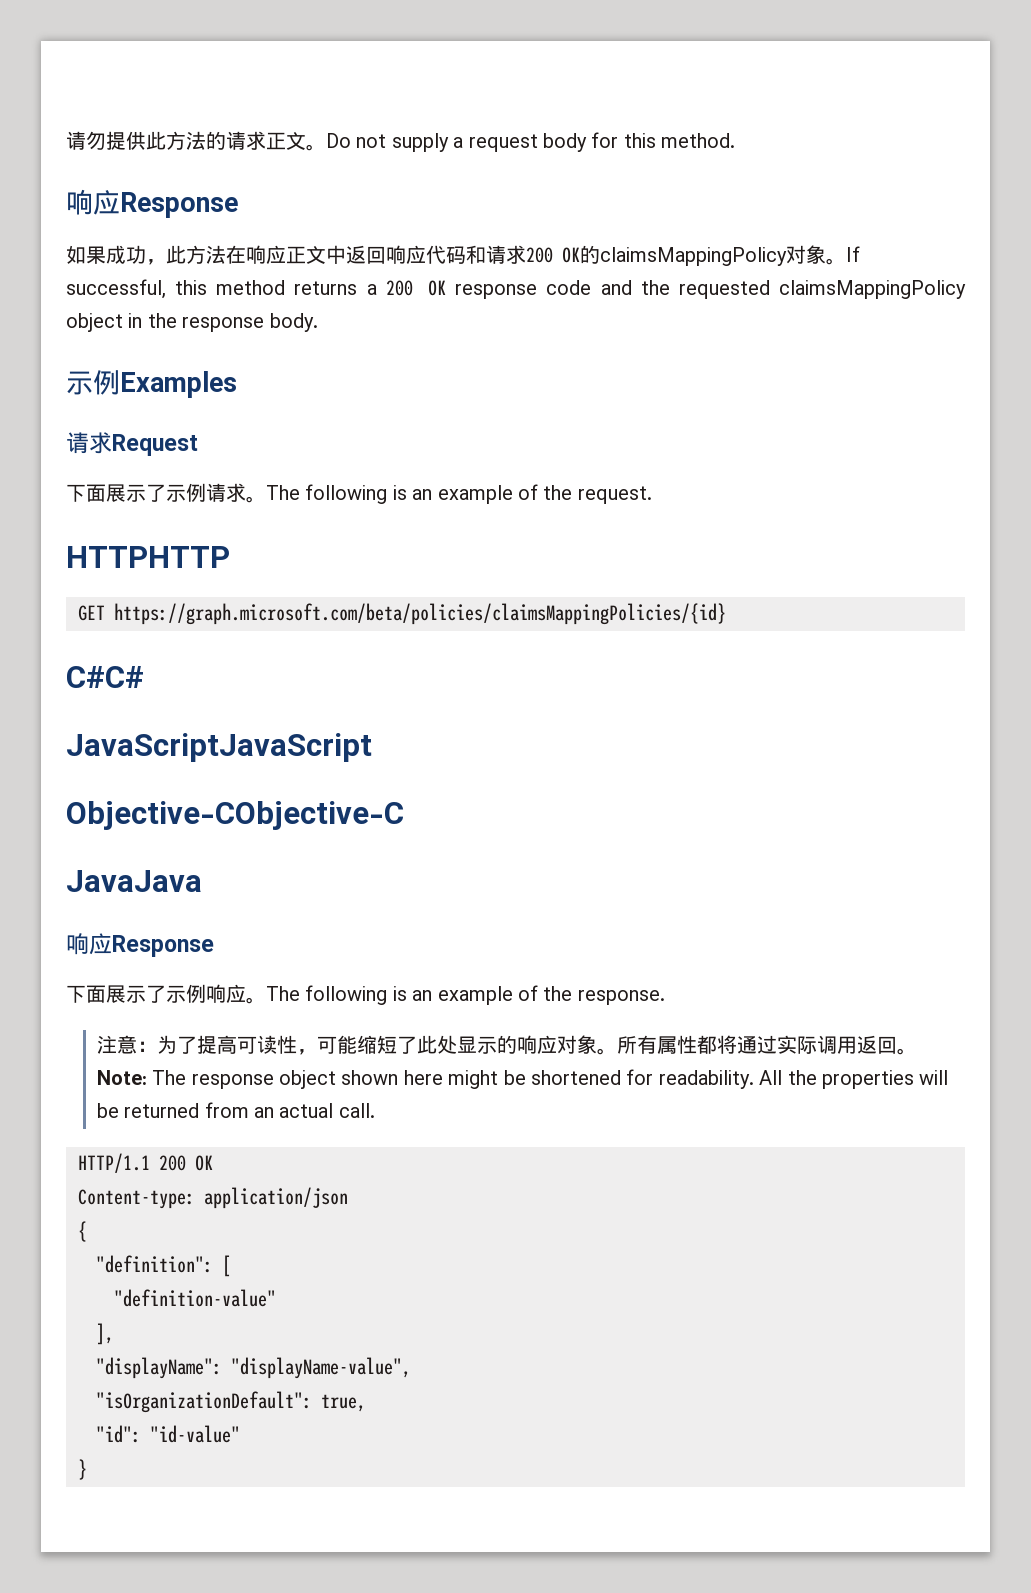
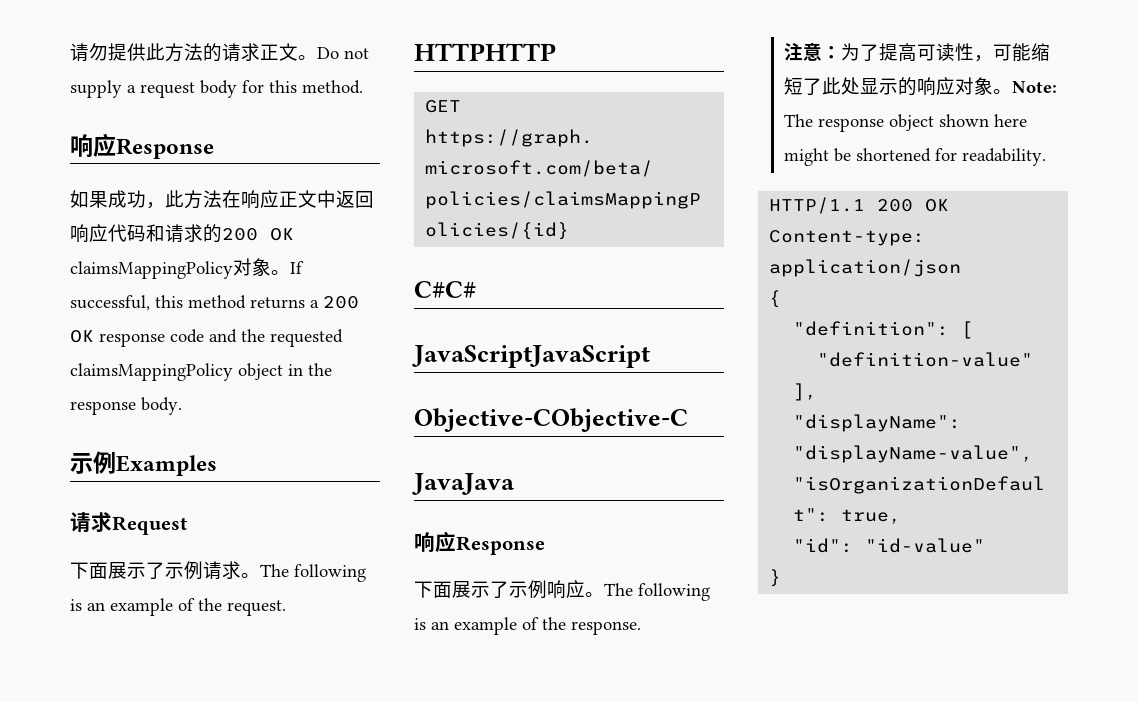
[526,245,600,264] 200 OK的 -> [203,224,294,243] 的200 OK
[616,1035,917,1055] 所有属性都将通过实际调用返回。 -> (1013, 91) none
[759,1070,949,1089] [96,1102,375,1118] All the properties will be returned from an actual call. -> (1047, 157) none

